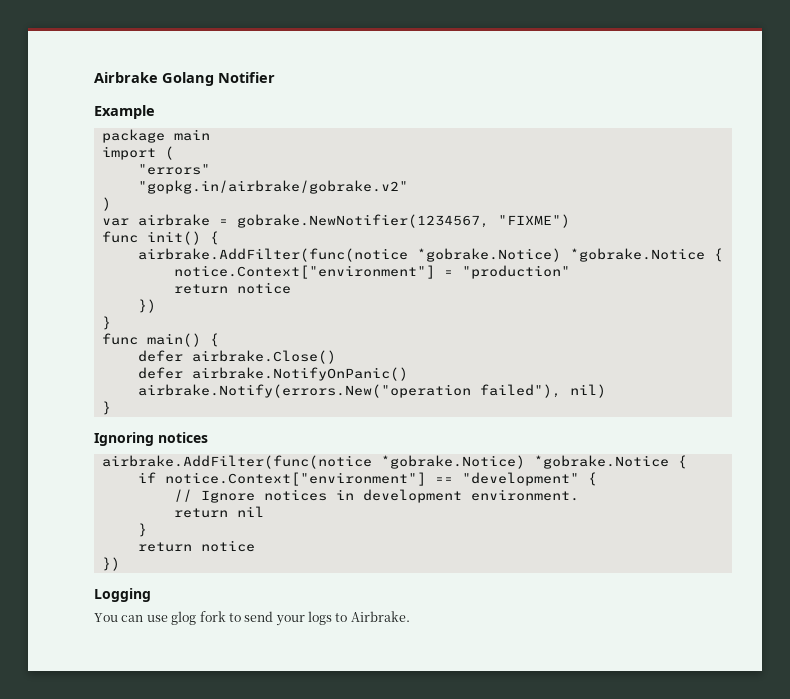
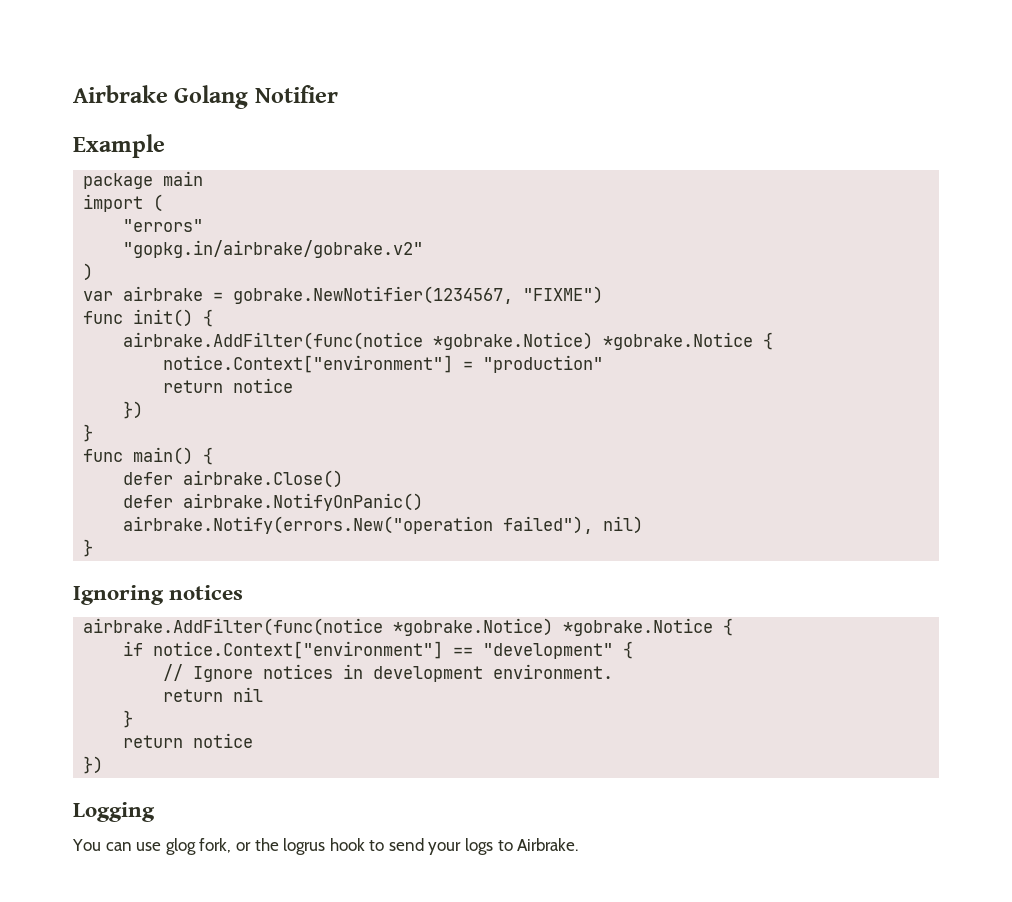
[199,611,226,622] fork -> [199,838,365,855] fork, or the logrus hook

